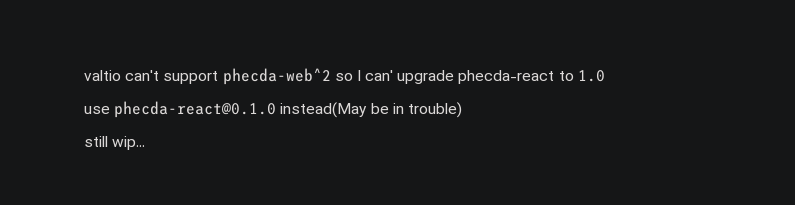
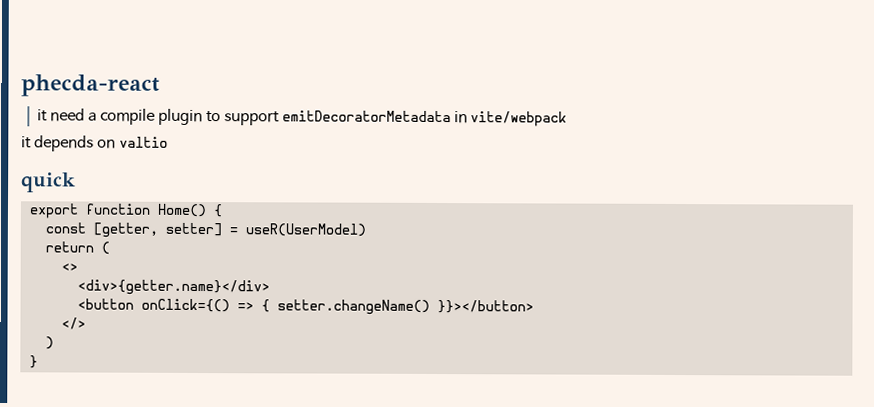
[84,68,605,85] [84,101,462,118] [84,136,146,150] valtio can't support phecda-web^2 so I can' upgrade phecda-react to 1.0 // use phecda-react@0.1.0 instead(May be in trouble) // still wip... -> [21,74,160,97] [37,108,568,127] [21,135,168,152] [21,172,76,193] [28,203,222,219] [44,222,366,238] [44,241,110,255] [60,263,78,272] [76,279,270,296] [76,298,534,315] [60,317,86,330] [44,336,54,350] [28,355,38,369] phecda-react // it need a compile plugin to support emitDecoratorMetadata in vite/webpack // it depends on valtio // quick // export function Home() { // const [getter, setter] = useR(UserModel) // return ( // <> // <div>{getter.name}</div> // <button onClick={() => { setter.changeName() }}></button> // </> // ) // }

